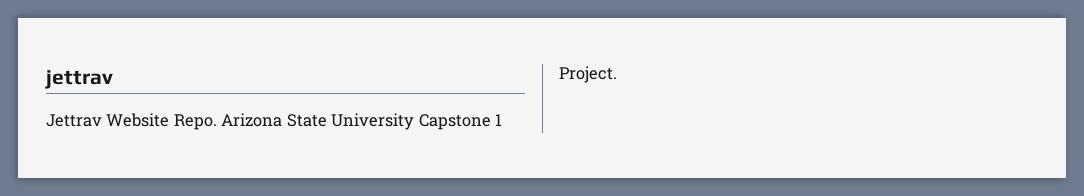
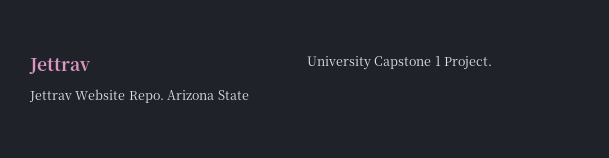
[45,70,113,89] jettrav -> [29,58,90,74] Jettrav

